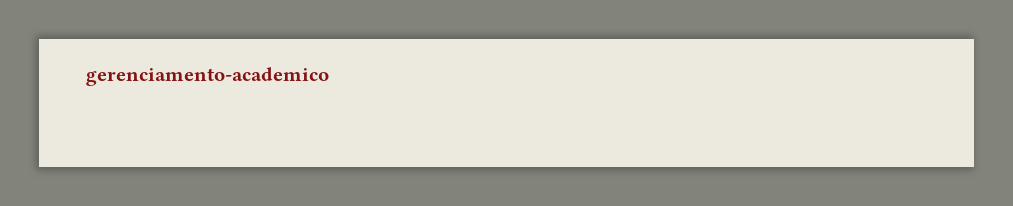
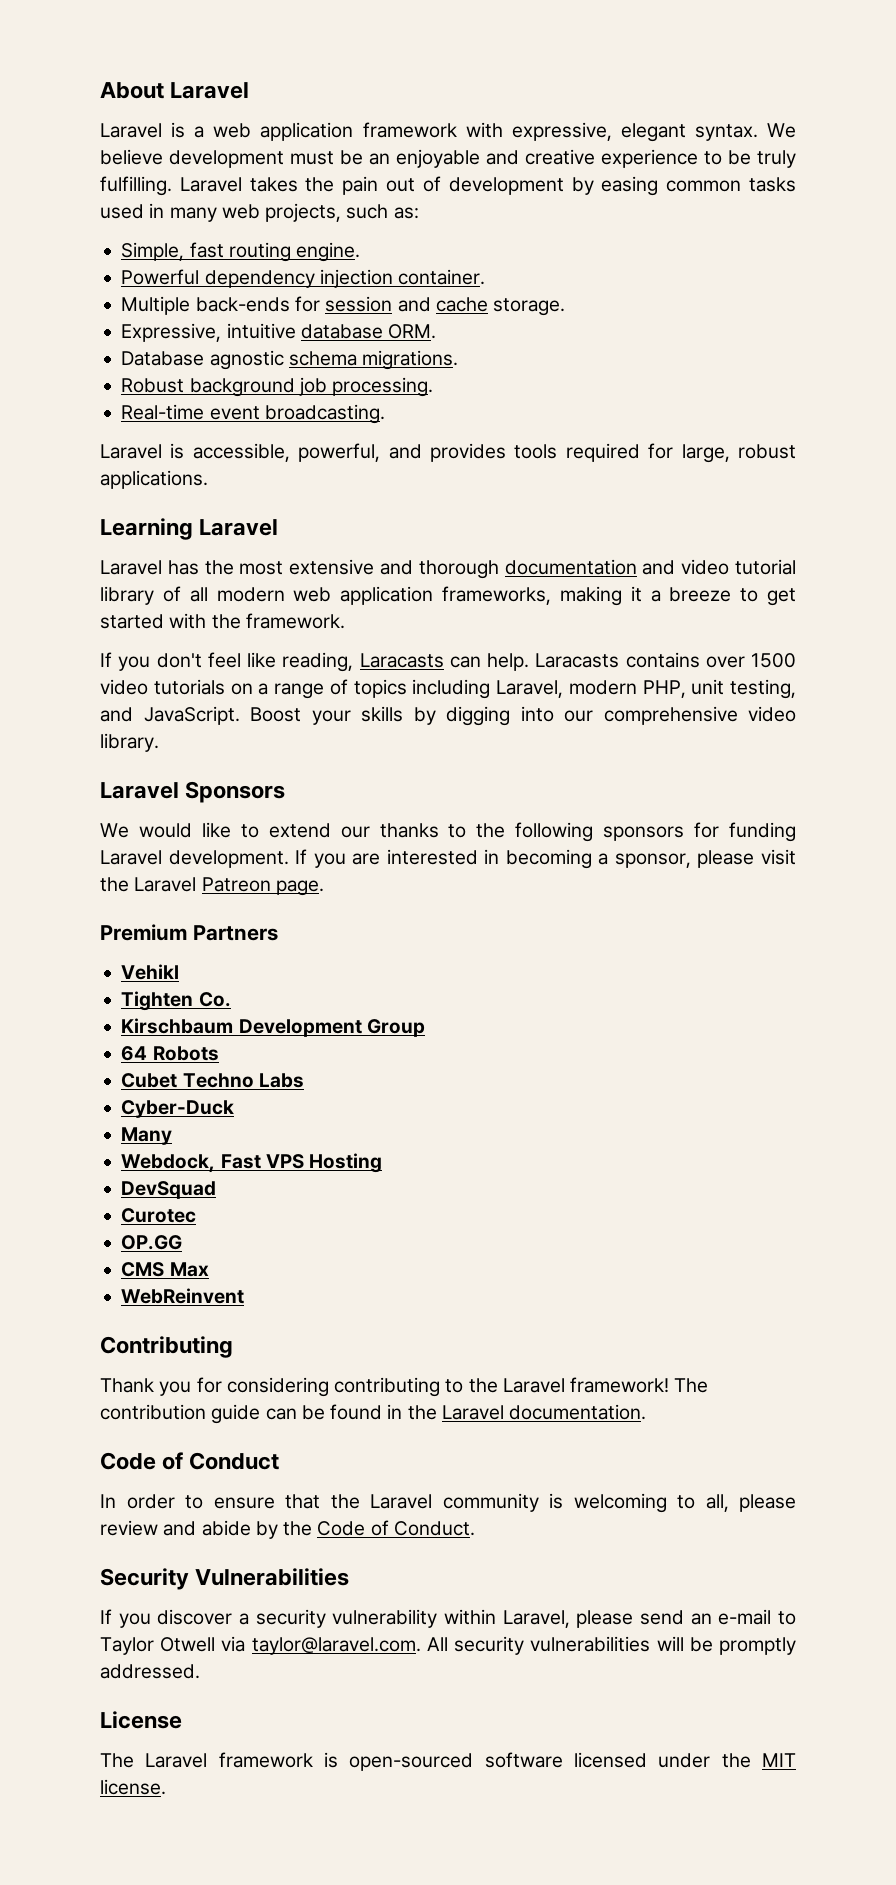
[86,67,329,86] gerenciamento-academico -> [100,82,250,99] [100,122,797,142] [100,149,796,168] [100,176,796,196] [100,203,419,222] [121,242,361,262] [121,269,486,288] [121,296,566,316] [121,323,437,342] [121,350,459,370] [121,377,434,397] [121,404,385,424] [100,443,796,463] [100,470,208,489] [100,518,279,540] [100,559,796,579] [100,586,797,606] [100,613,345,629] [100,652,796,672] [100,679,796,699] [100,706,796,726] [100,733,159,752] [100,781,286,803] [100,822,796,842] [100,849,796,869] [100,877,324,896] [100,924,278,941] [121,964,180,980] [121,991,231,1011] [121,1018,425,1037] [121,1046,219,1061] [121,1073,304,1088] [121,1100,235,1118] [121,1127,173,1145] [121,1153,383,1173] [121,1181,217,1199] [121,1208,197,1223] [121,1235,183,1250] [121,1262,209,1277] [121,1288,245,1304] [100,1336,233,1358] [100,1377,709,1397] [100,1404,647,1424] [100,1452,280,1470] [100,1493,796,1513] [100,1520,475,1539] [100,1568,350,1590] [100,1609,796,1628] [100,1636,796,1655] [100,1664,200,1679] [100,1711,182,1729] [100,1752,797,1771] [100,1779,166,1795] About Laravel // Laravel is a web application framework with expressive, elegant syntax. We believe development must be an enjoyable and creative experience to be truly fulfilling. Laravel takes the pain out of development by easing common tasks used in many web projects, such as: // Simple, fast routing engine. // Powerful dependency injection container. // Multiple back-ends for session and cache storage. // Expressive, intuitive database ORM. // Database agnostic schema migrations. // Robust background job processing. // Real-time event broadcasting. // Laravel is accessible, powerful, and provides tools required for large, robust applications. // Learning Laravel // Laravel has the most extensive and thorough documentation and video tutorial library of all modern web application frameworks, making it a breeze to get started with the framework. // If you don't feel like reading, Laracasts can help. Laracasts contains over 1500 video tutorials on a range of topics including Laravel, modern PHP, unit testing, and JavaScript. Boost your skills by digging into our comprehensive video library. // Laravel Sponsors // We would like to extend our thanks to the following sponsors for funding Laravel development. If you are interested in becoming a sponsor, please visit the Laravel Patreon page. // Premium Partners // Vehikl // Tighten Co. // Kirschbaum Development Group // 64 Robots // Cubet Techno Labs // Cyber-Duck // Many // Webdock, Fast VPS Hosting // DevSquad // Curotec // OP.GG // CMS Max // WebReinvent // Contributing // Thank you for considering contributing to the Laravel framework! The contribution guide can be found in the Laravel documentation. // Code of Conduct // In order to ensure that the Laravel community is welcoming to all, please review and abide by the Code of Conduct. // Security Vulnerabilities // If you discover a security vulnerability within Laravel, please send an e-mail to Taylor Otwell via taylor@laravel.com. All security vulnerabilities will be promptly addressed. // License // The Laravel framework is open-sourced software licensed under the MIT license.

